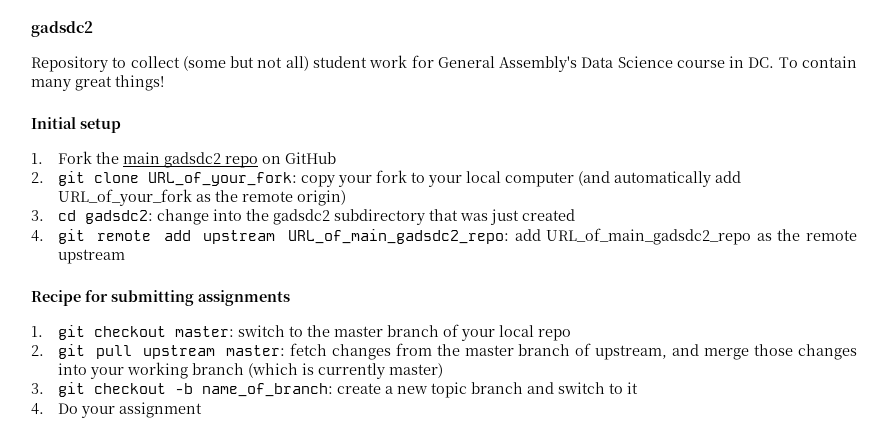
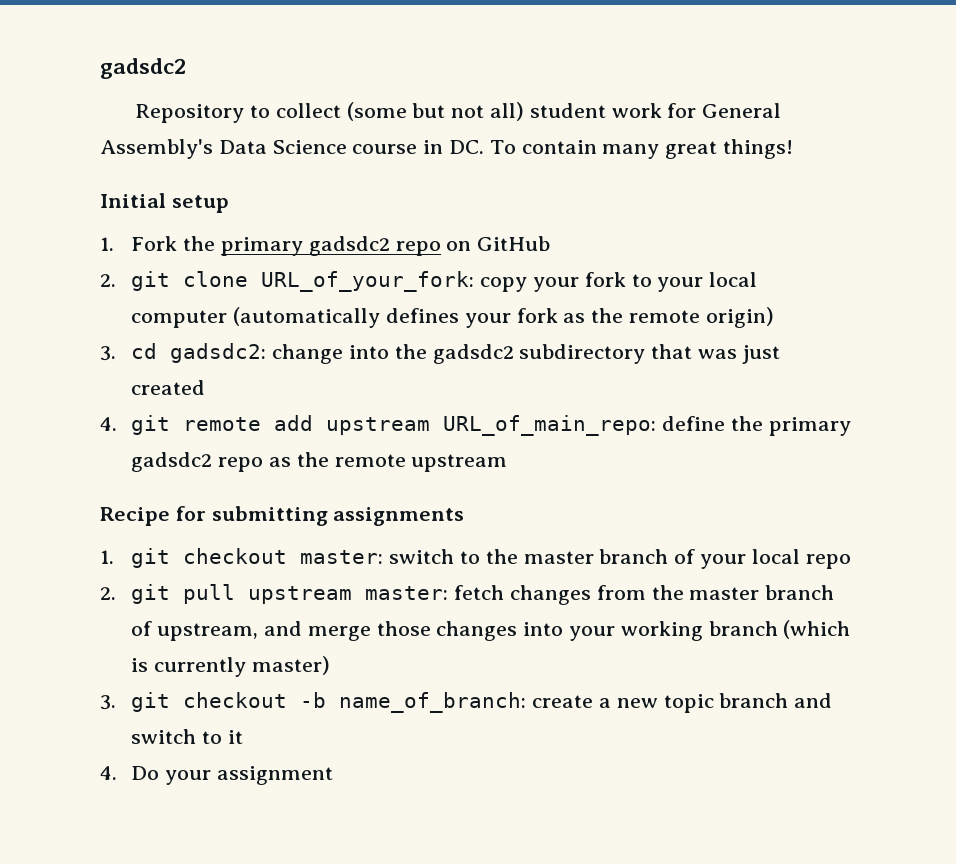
[122,152,160,164] main -> [221,237,304,256] primary
[577,171,741,187] [57,189,192,206] (and automatically add URL_of_your_fork -> [233,307,558,328] (automatically defines your fork
[288,228,752,245] URL_of_main_gadsdc2_repo: add URL_of_main_gadsdc2_repo -> [443,415,851,436] [131,452,264,472] URL_of_main_repo: define the primary gadsdc2 repo

